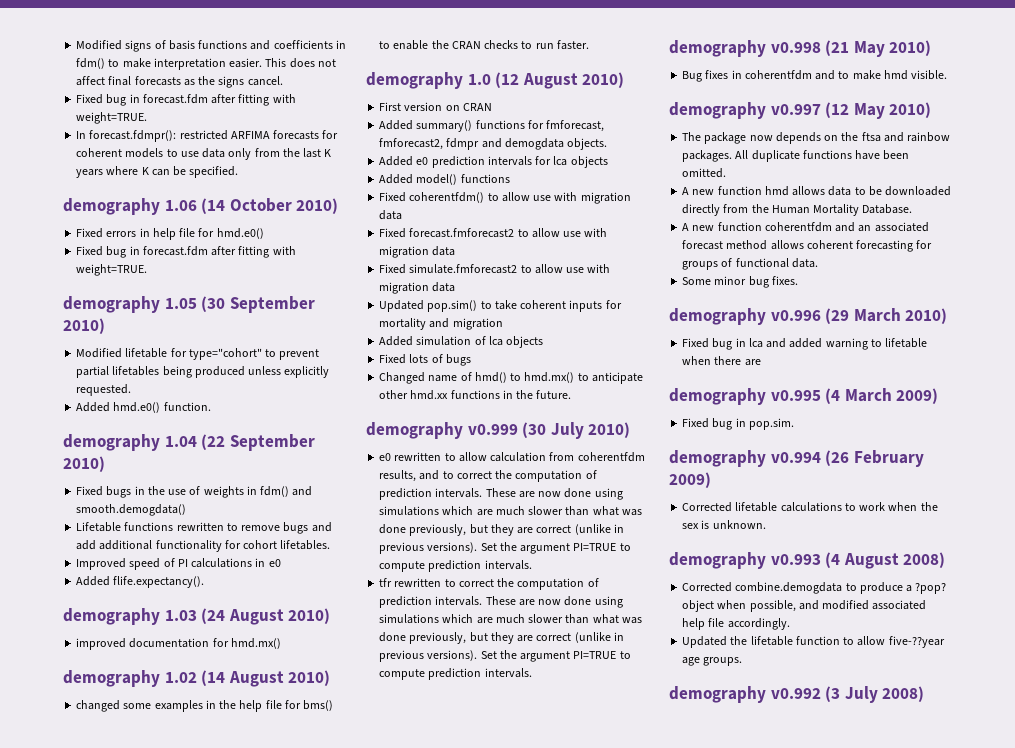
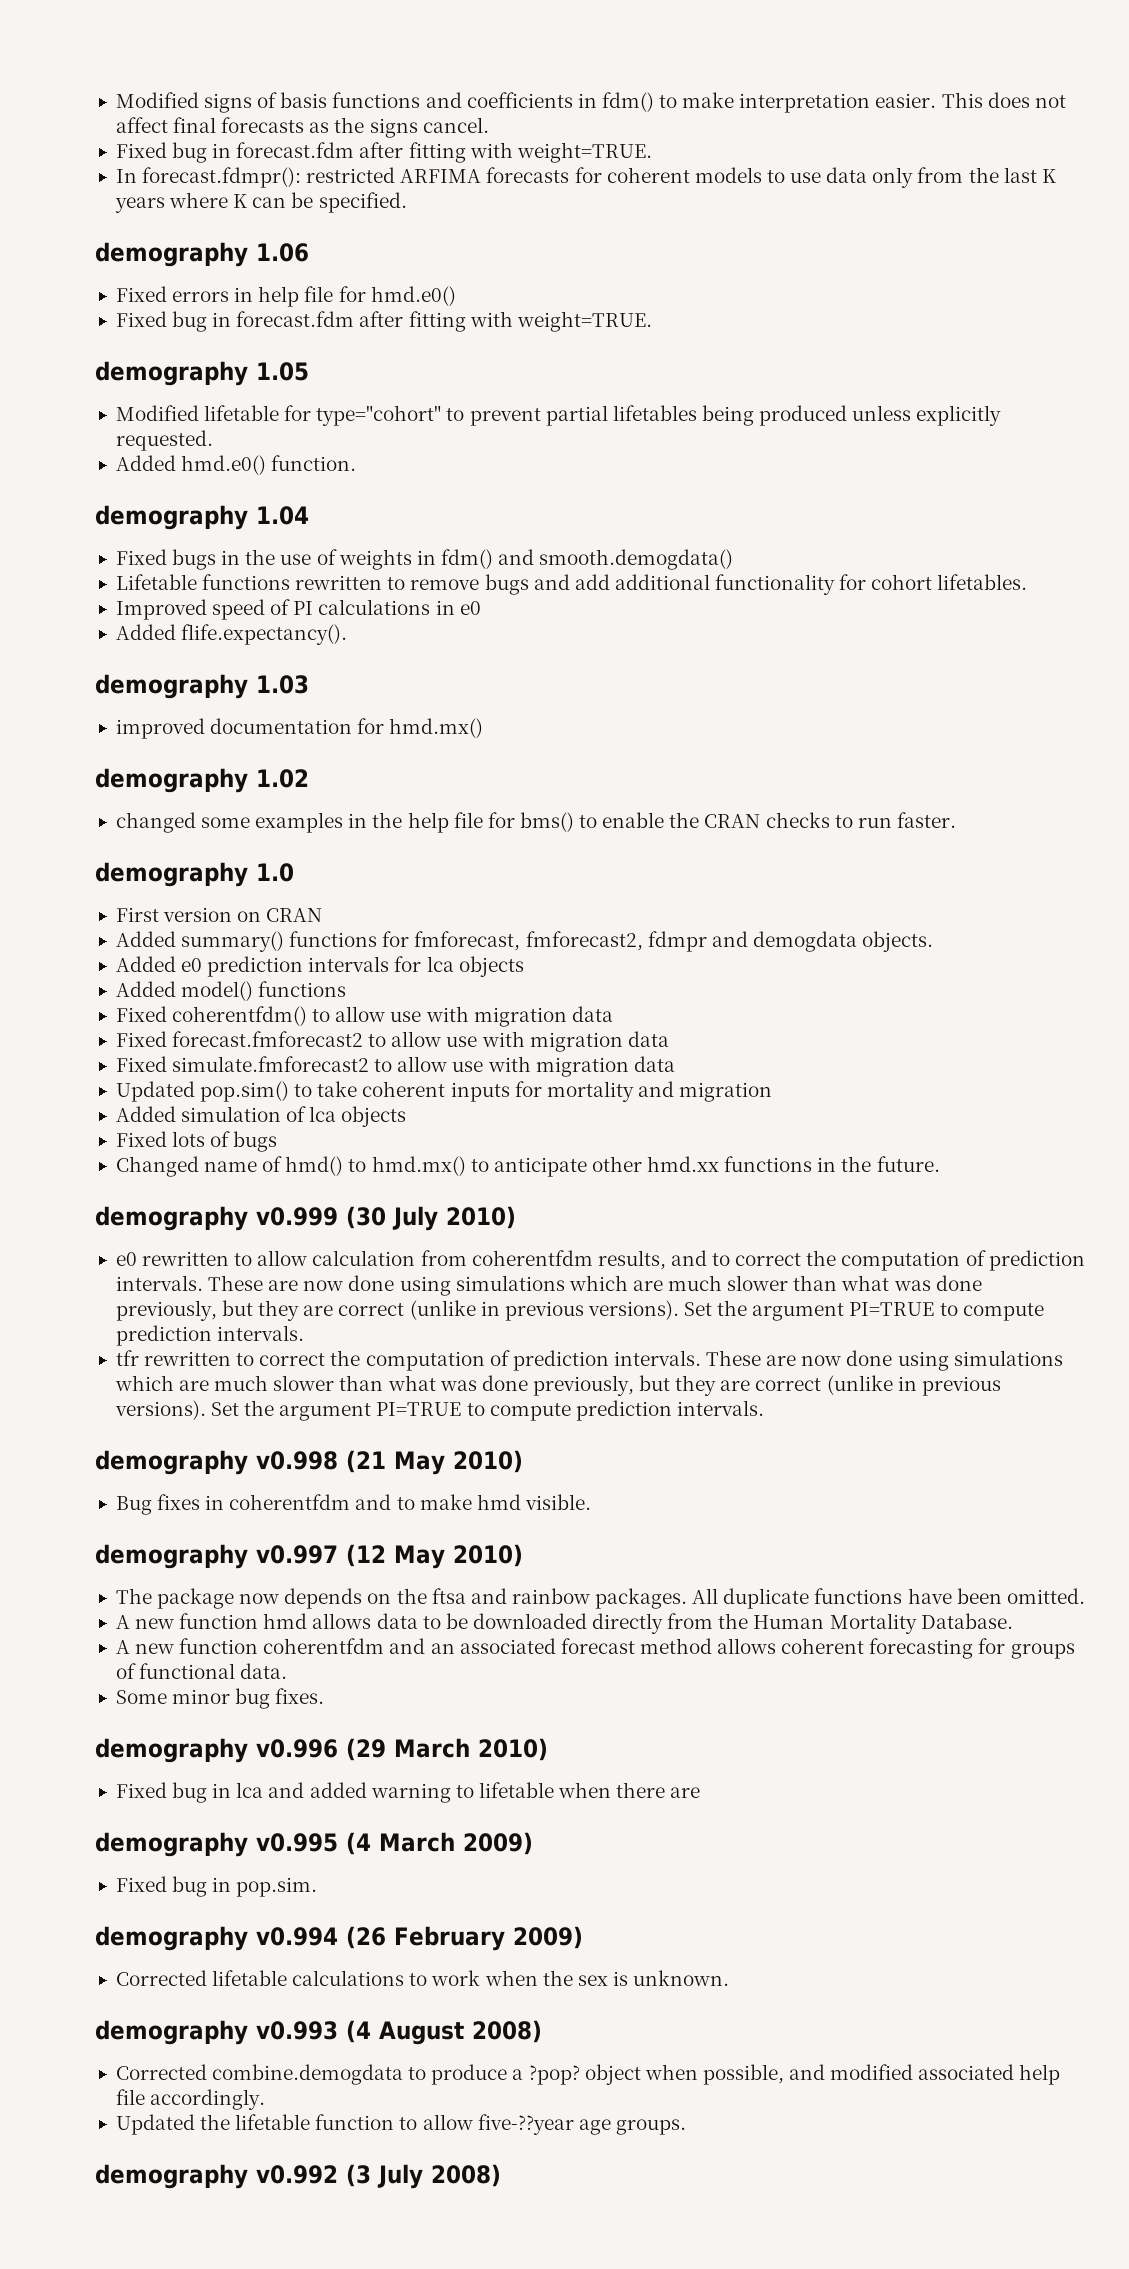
[201,198,339,214] (14 October 2010) -> (309, 252) none
[201,296,315,313] [63,318,105,334] (30 September 2010) -> (309, 371) none
[201,434,315,451] [63,456,105,472] (22 September 2010) -> (309, 515) none
[201,608,331,625] (24 August 2010) -> (309, 684) none
[201,670,331,687] (14 August 2010) -> (309, 778) none
[495,72,625,89] (12 August 2010) -> (294, 872) none

